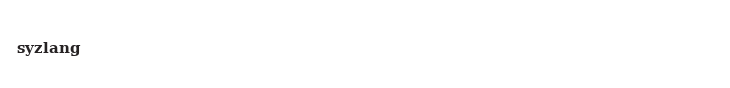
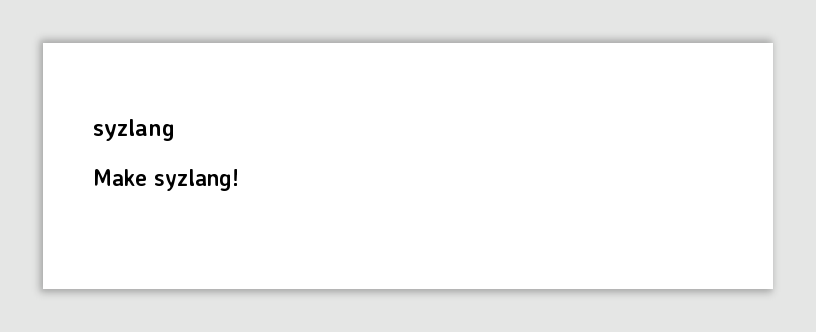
(81, 49) none -> [93,169,239,191] // Make syzlang!

